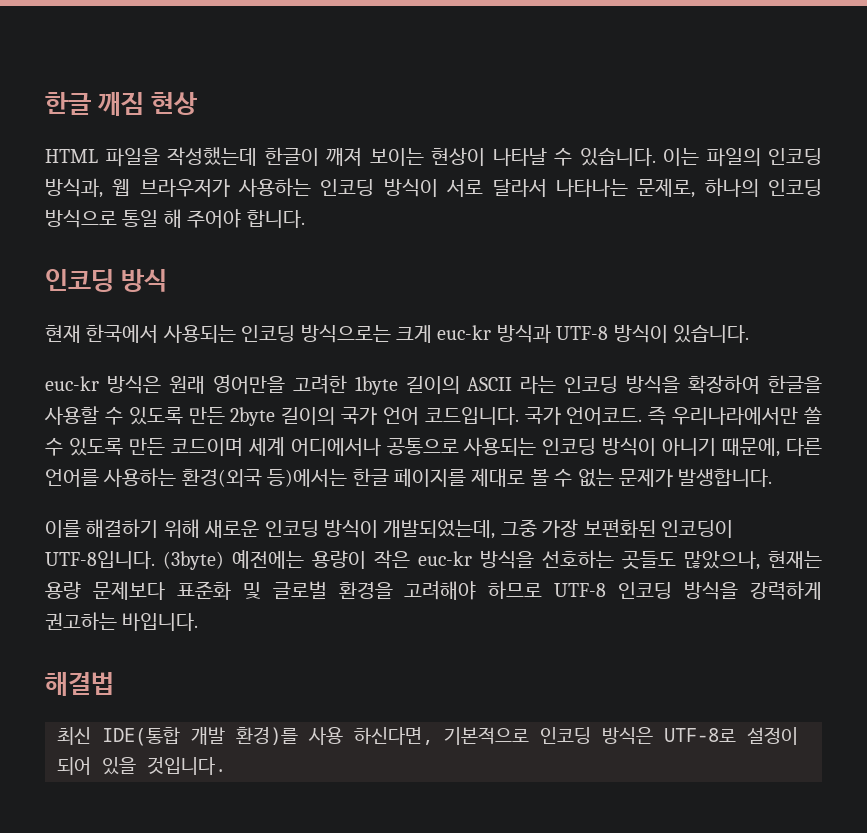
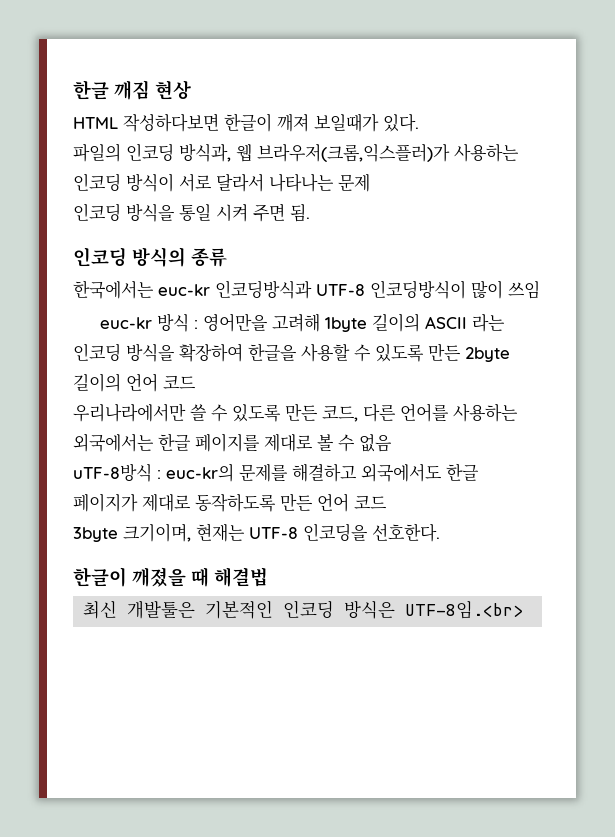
[105,147,699,167] 파일을 작성했는데 한글이 깨져 보이는 현상이 나타날 수 있습니다. 이는 -> [123,113,419,132] 작성하다보면 한글이 깨져 보일때가 있다. //
[139,179,230,197] 브라우저가 -> [257,144,450,162] 브라우저(크롬,익스플러)가
[637,178,823,198] [45,209,305,228] [45,269,168,292] [45,324,749,343] [45,374,347,394] 문제로, 하나의 인코딩 방식으로 통일 해 주어야 합니다. // 인코딩 방식 // 현재 한국에서 사용되는 인코딩 방식으로는 크게 euc-kr 방식과 UTF-8 방식이 있습니다. // euc-kr 방식은 원래 영어만을 고려한 -> [338,173,370,192] [73,203,310,222] [73,247,227,267] [73,280,540,299] [99,313,320,332] 문제 // 인코딩 방식을 통일 시켜 주면 됨. // 인코딩 방식의 종류 // 한국에서는 euc-kr 인코딩방식과 UTF-8 인코딩방식이 많이 쓰임 // euc-kr 방식 : 영어만을 고려해
[341,406,667,425] 국가 언어 코드입니다. 국가 언어코드. 즉 -> [126,373,196,392] 언어 코드 //
[170,437,781,457] 코드이며 세계 어디에서나 공통으로 사용되는 인코딩 방식이 아니기 때문에, -> [322,405,358,422] 코드,
[181,469,348,487] 환경(외국 등)에서는 -> [73,433,154,452] 외국에서는
[577,468,773,487] [45,519,733,539] [45,550,822,570] [45,580,822,600] [45,612,199,631] [45,672,114,696] [57,727,798,746] [57,757,226,775] 없는 문제가 발생합니다. // 이를 해결하기 위해 새로운 인코딩 방식이 개발되었는데, 그중 가장 보편화된 인코딩이 UTF-8입니다. (3byte) 예전에는 용량이 작은 euc-kr 방식을 선호하는 곳들도 많았으나, 현재는 용량 문제보다 표준화 및 글로벌 환경을 고려해야 하므로 UTF-8 인코딩 방식을 강력하게 권고하는 바입니다. // 해결법 // 최신 IDE(통합 개발 환경)를 사용 하신다면, 기본적으로 인코딩 방식은 UTF-8로 설정이 되어 있을 것입니다. -> [359,434,392,452] [73,463,479,482] [73,493,387,512] [73,523,440,542] [73,567,268,587] [83,600,524,619] 없음 // uTF-8방식 : euc-kr의 문제를 해결하고 외국에서도 한글 페이지가 제대로 동작하도록 만든 언어 코드 // 3byte 크기이며, 현재는 UTF-8 인코딩을 선호한다. // 한글이 깨졌을 때 해결법 // 최신 개발툴은 기본적인 인코딩 방식은 UTF-8임.<br>

